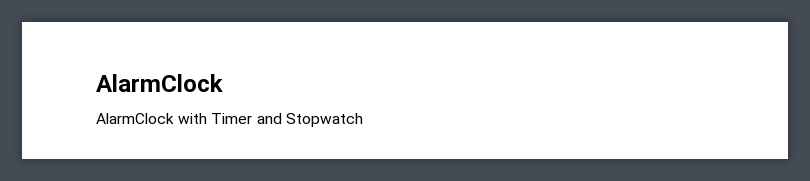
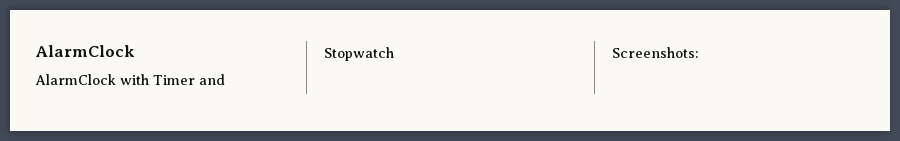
(363, 120) none -> [612,47,699,58] // Screenshots:

